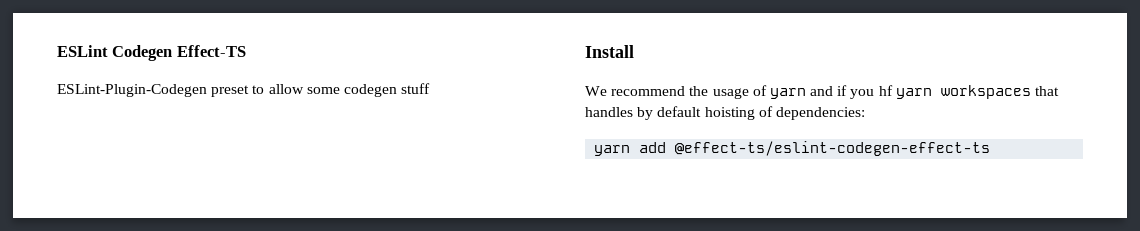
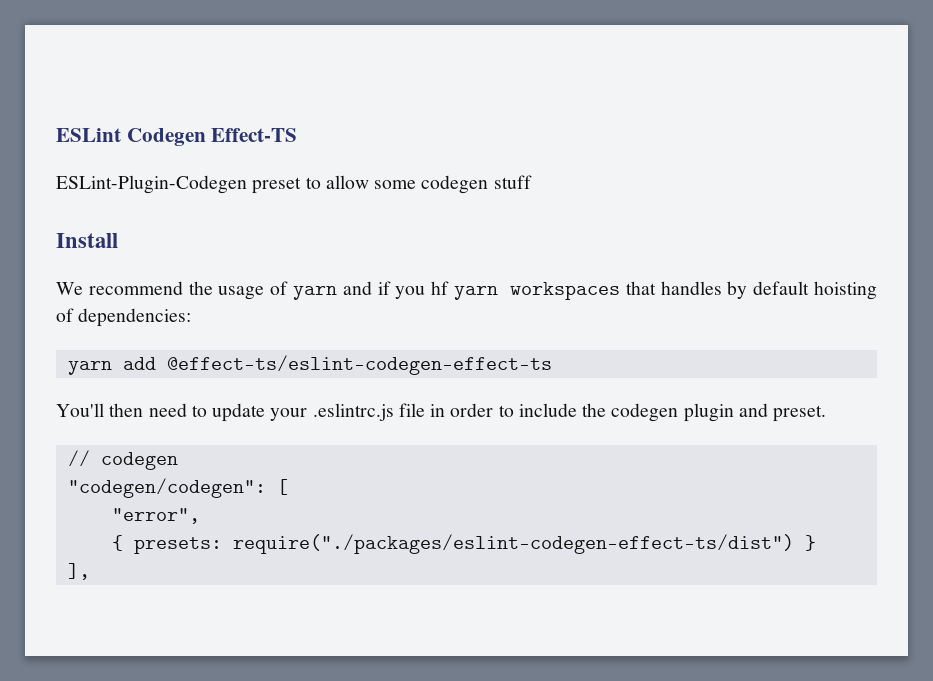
(991, 148) none -> [56,403,827,422] [67,450,178,470] [67,478,288,498] [111,508,200,524] [111,534,816,554] [67,563,90,580] // You'll then need to update your .eslintrc.js file in order to include the codegen plugin and preset. // // codegen // "codegen/codegen": [ // "error", // { presets: require("./packages/eslint-codegen-effect-ts/dist") } // ],

